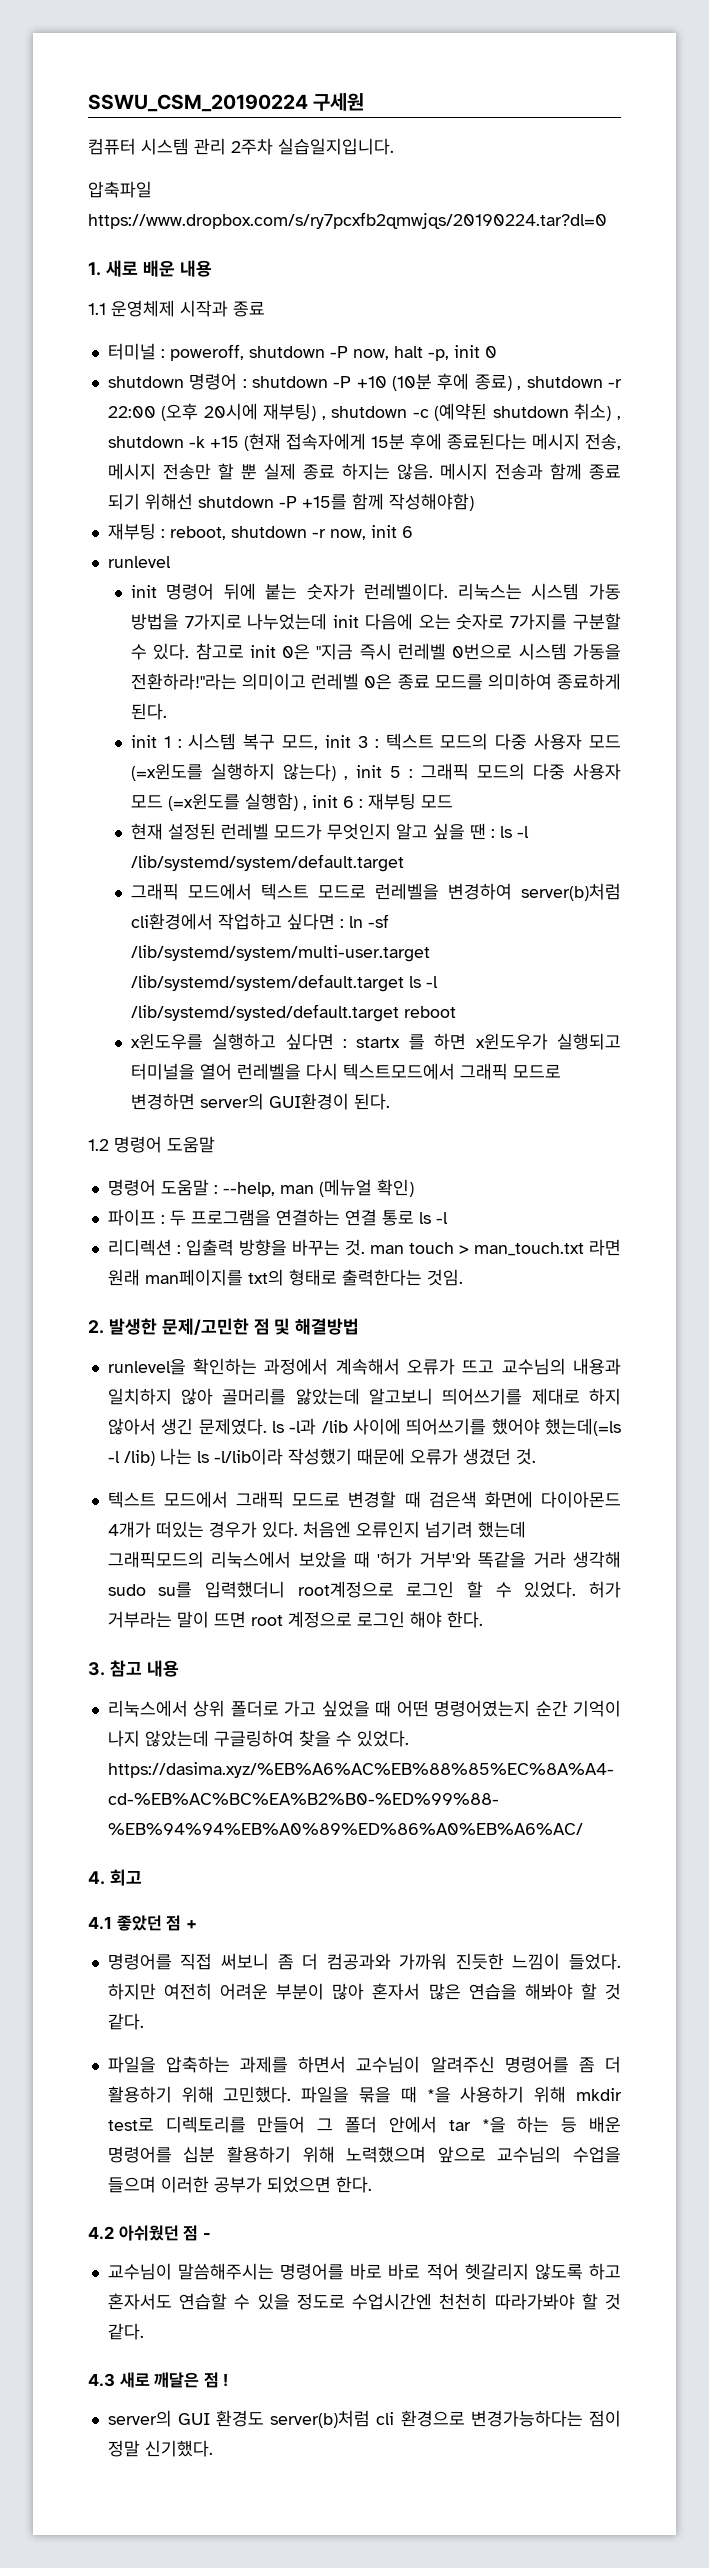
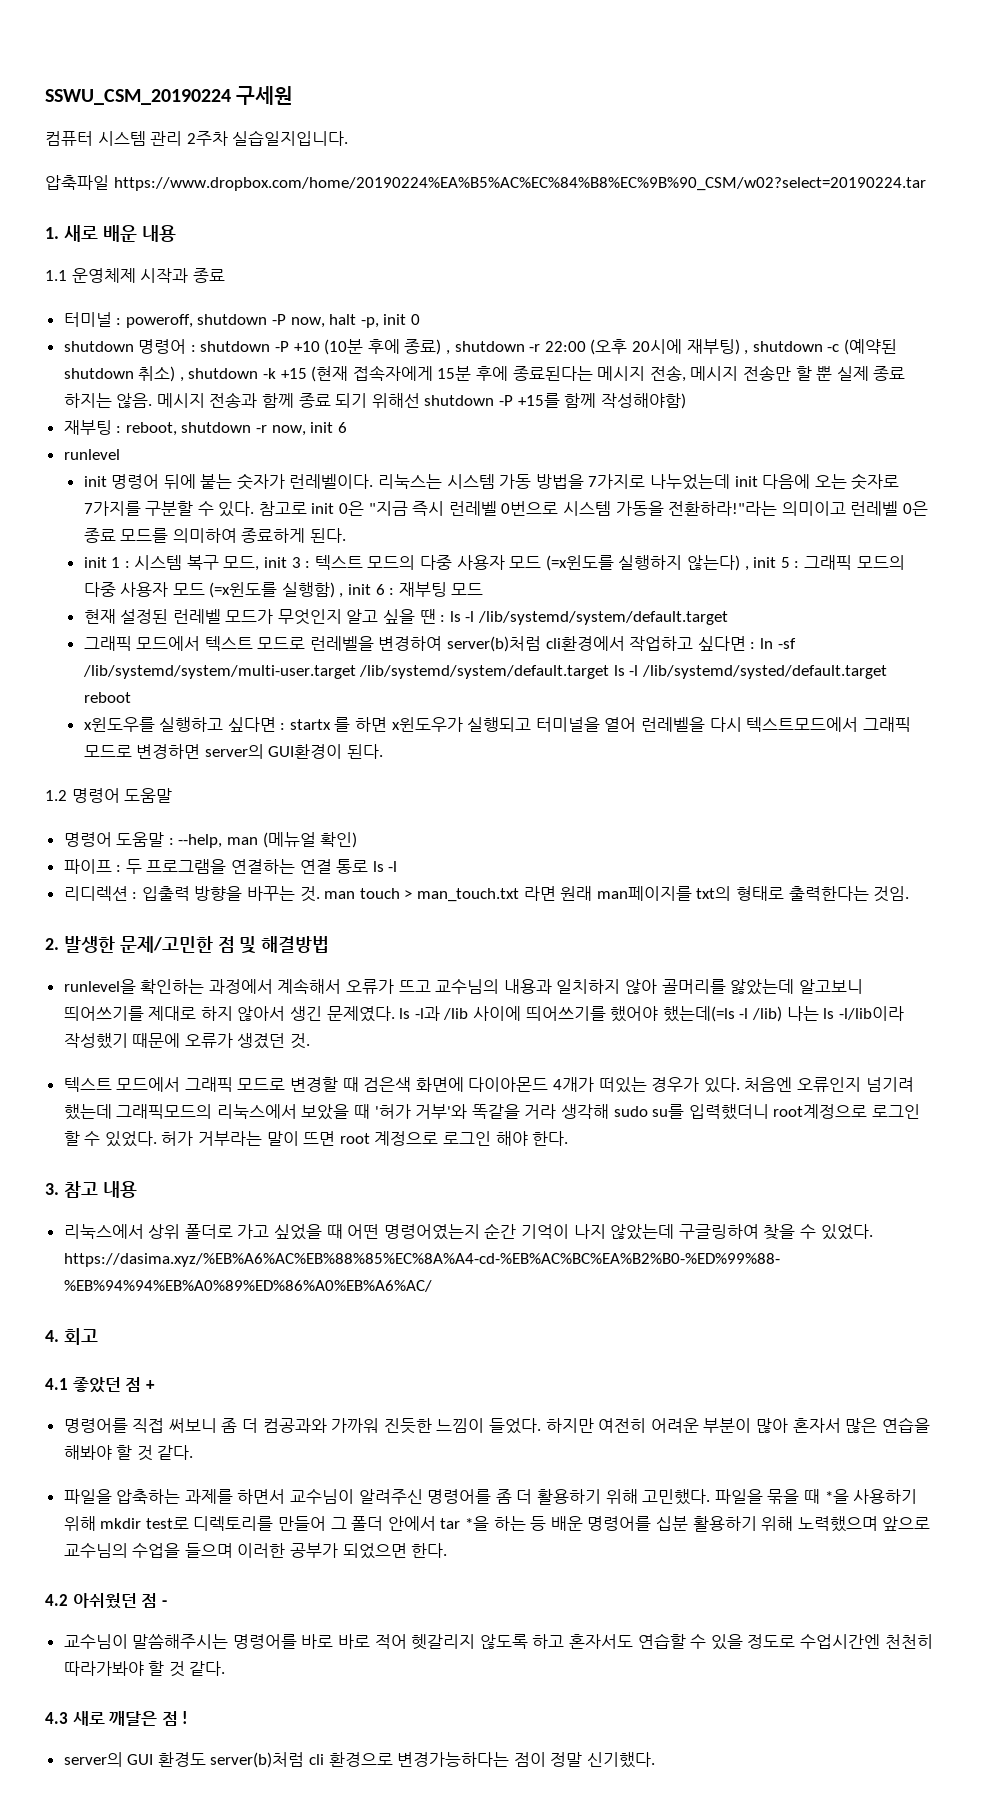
[88,212,607,229] https://www.dropbox.com/s/ry7pcxfb2qmwjqs/20190224.tar?dl=0 -> [113,177,926,191] https://www.dropbox.com/home/20190224%EA%B5%AC%EC%84%B8%EC%9B%90_CSM/w02?select=20190224.tar

